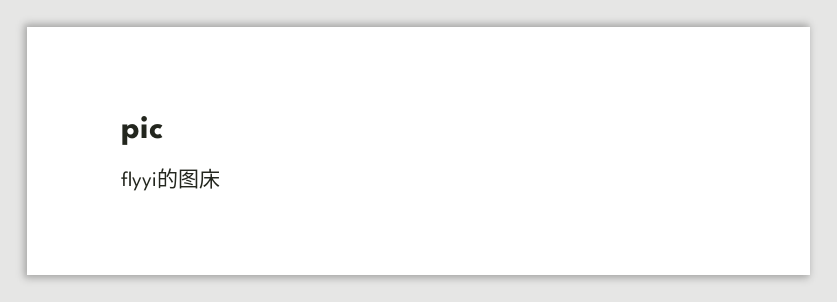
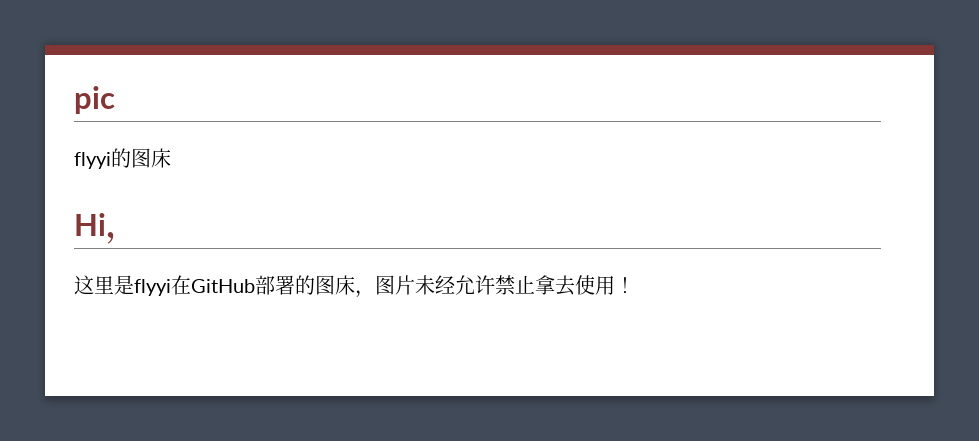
(220, 178) none -> [74,213,137,244] [74,275,635,298] // Hi， // 这里是flyyi在GitHub部署的图床，图片未经允许禁止拿去使用！

